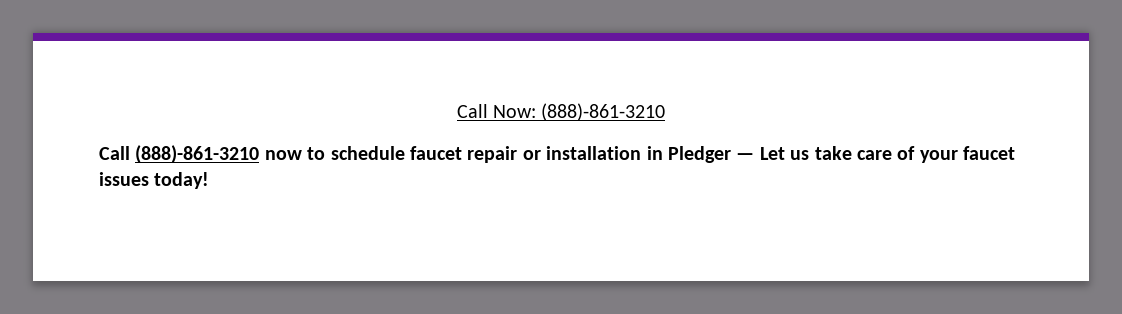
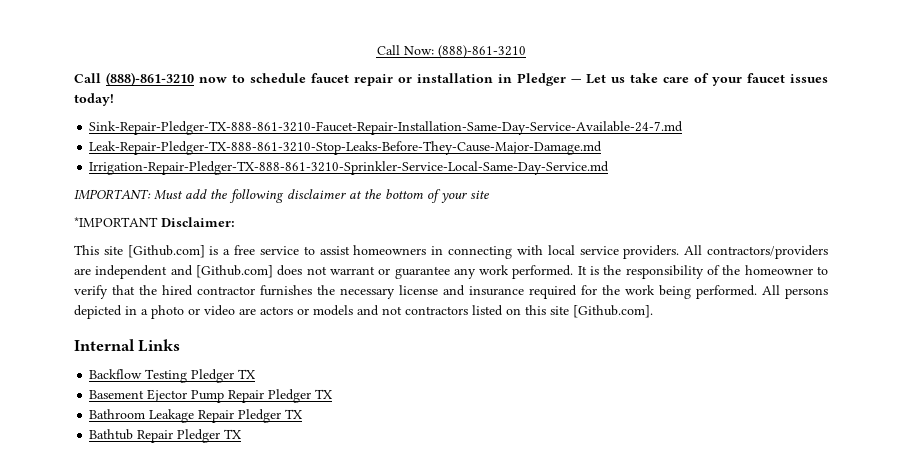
(210, 180) none -> [89,121,684,135] [89,141,603,155] [89,161,610,175] [74,189,489,203] [74,217,235,227] [74,245,828,259] [74,265,828,279] [74,285,828,299] [74,305,653,319] [74,339,181,352] [89,369,257,383] [89,389,334,403] [89,409,304,423] [89,429,243,443] // Sink-Repair-Pledger-TX-888-861-3210-Faucet-Repair-Installation-Same-Day-Service-Available-24-7.md // Leak-Repair-Pledger-TX-888-861-3210-Stop-Leaks-Before-They-Cause-Major-Damage.md // Irrigation-Repair-Pledger-TX-888-861-3210-Sprinkler-Service-Local-Same-Day-Service.md // IMPORTANT: Must add the following disclaimer at the bottom of your site // *IMPORTANT Disclaimer: // This site [Github.com] is a free service to assist homeowners in connecting with local service providers. All contractors/providers are independent and [Github.com] does not warrant or guarantee any work performed. It is the responsibility of the homeowner to verify that the hired contractor furnishes the necessary license and insurance required for the work being performed. All persons depicted in a photo or video are actors or models and not contractors listed on this site [Github.com]. // Internal Links // Backflow Testing Pledger TX // Basement Ejector Pump Repair Pledger TX // Bathroom Leakage Repair Pledger TX // Bathtub Repair Pledger TX

